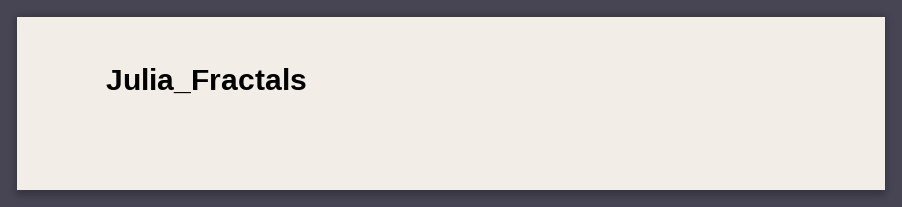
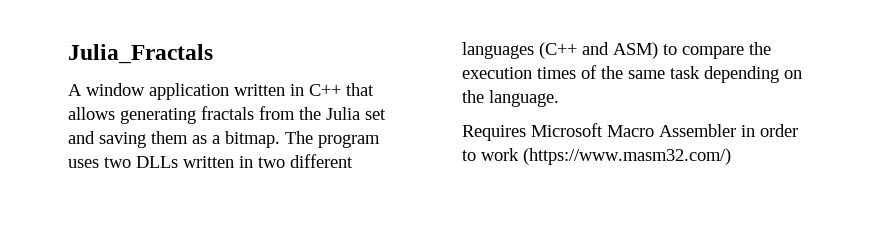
(307, 81) none -> [68,83,374,100] [68,106,386,124] [68,131,380,148] [68,154,353,168] [462,42,771,59] [462,65,802,83] [462,90,559,107] [462,123,798,141] [462,148,731,165] // A window application written in C++ that allows generating fractals from the Julia set and saving them as a bitmap. The program uses two DLLs written in two different languages (C++ and ASM) to compare the execution times of the same task depending on the language. // Requires Microsoft Macro Assembler in order to work (https://www.masm32.com/)

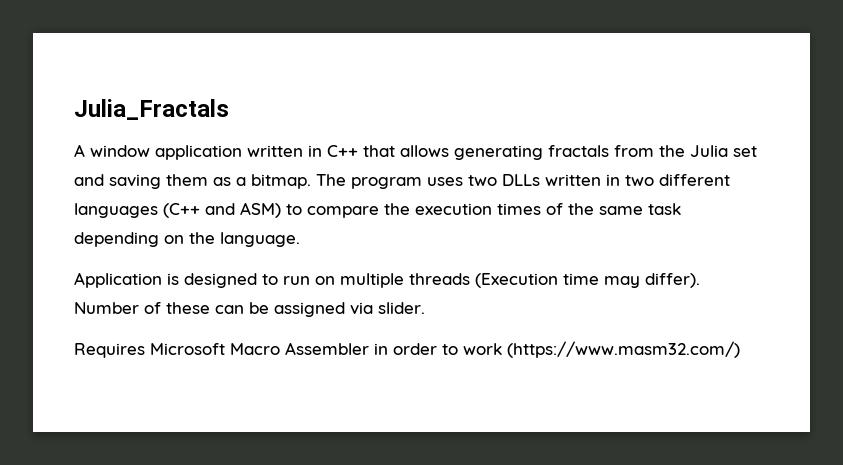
(559, 98) none -> [74,272,700,288] [74,302,425,317] // Application is designed to run on multiple threads (Execution time may differ). Number of these can be assigned via slider.

